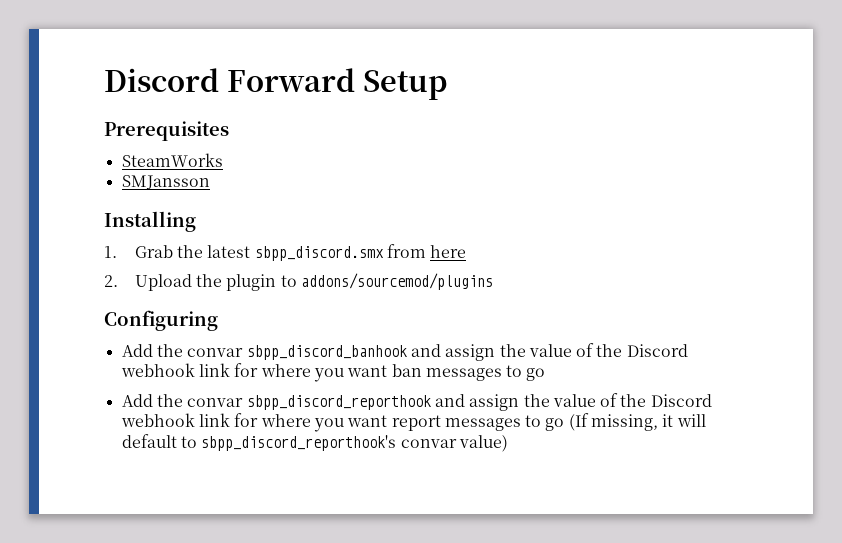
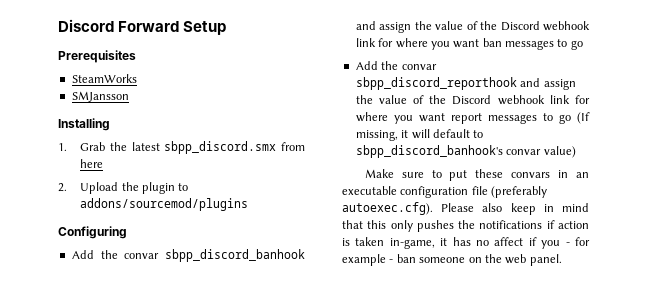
[201,435,397,451] sbpp_discord_reporthook's -> [355,145,503,158] sbpp_discord_banhook's
(508, 443) none -> [364,169,589,181] [342,186,548,198] [342,202,589,215] [342,220,589,232] [342,237,590,249] [342,254,562,266] // Make sure to put these convars in an executable configuration file (preferably autoexec.cfg). Please also keep in mind that this only pushes the notifications if action is taken in-game, it has no affect if you - for example - ban someone on the web panel.

